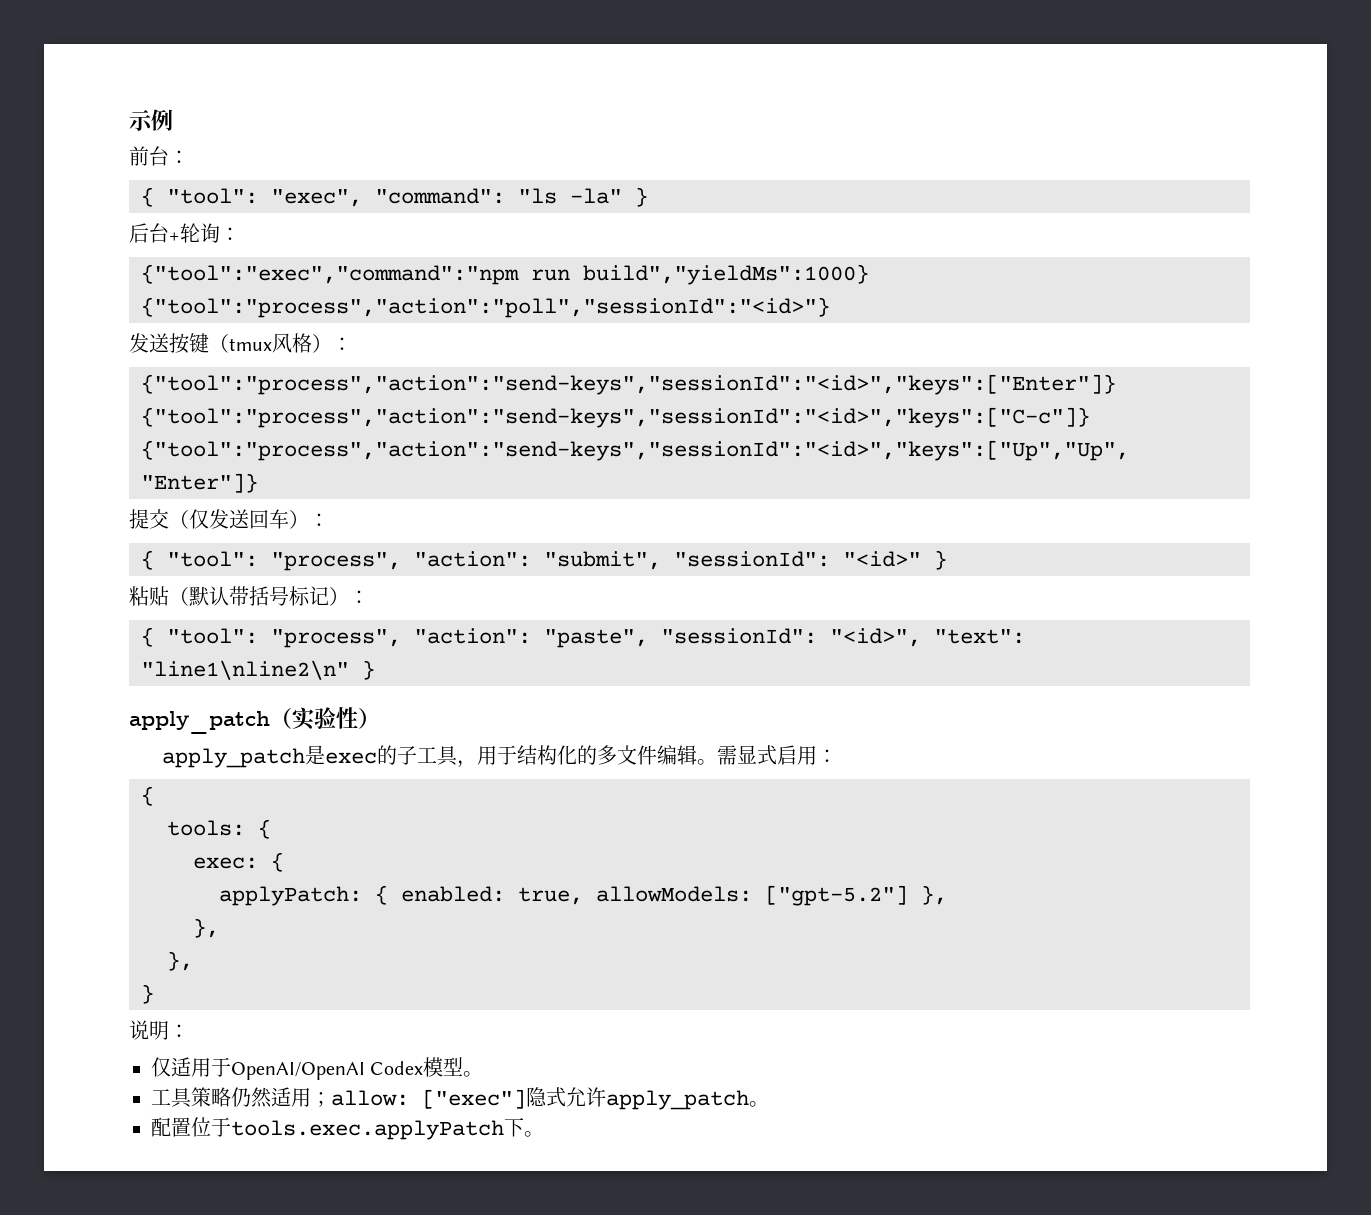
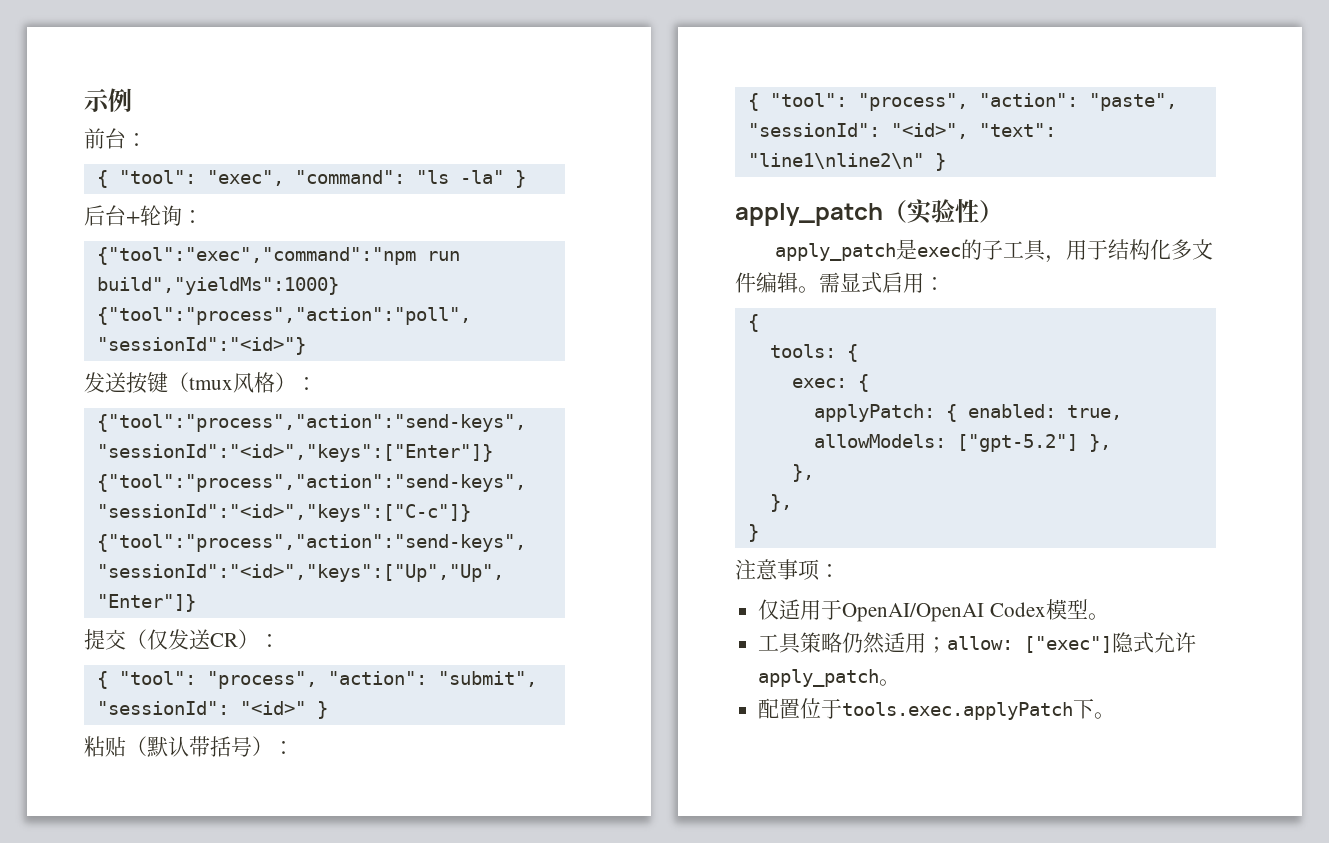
[249,509,289,529] 回车 -> [210,633,238,647] CR
[289,586,329,606] 标记 -> (252, 746) none
[577,745,598,765] 的 -> (1171, 249) none
[129,1020,169,1040] 说明 -> [735,559,820,581] 注意事项

